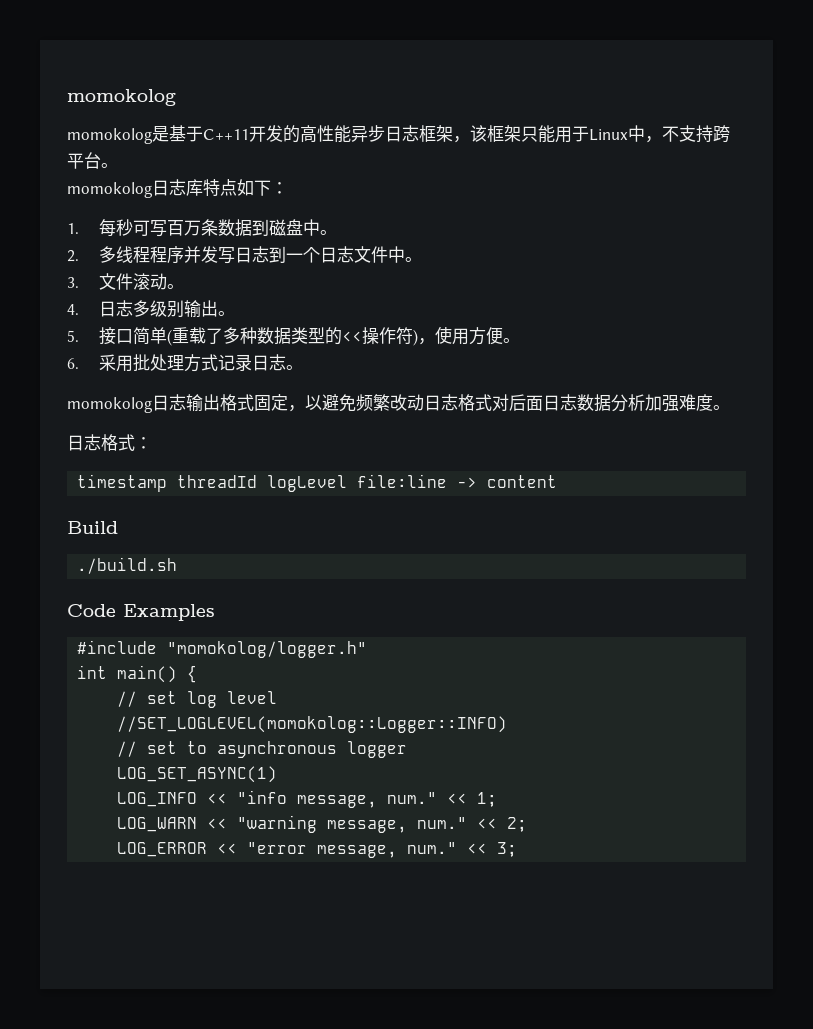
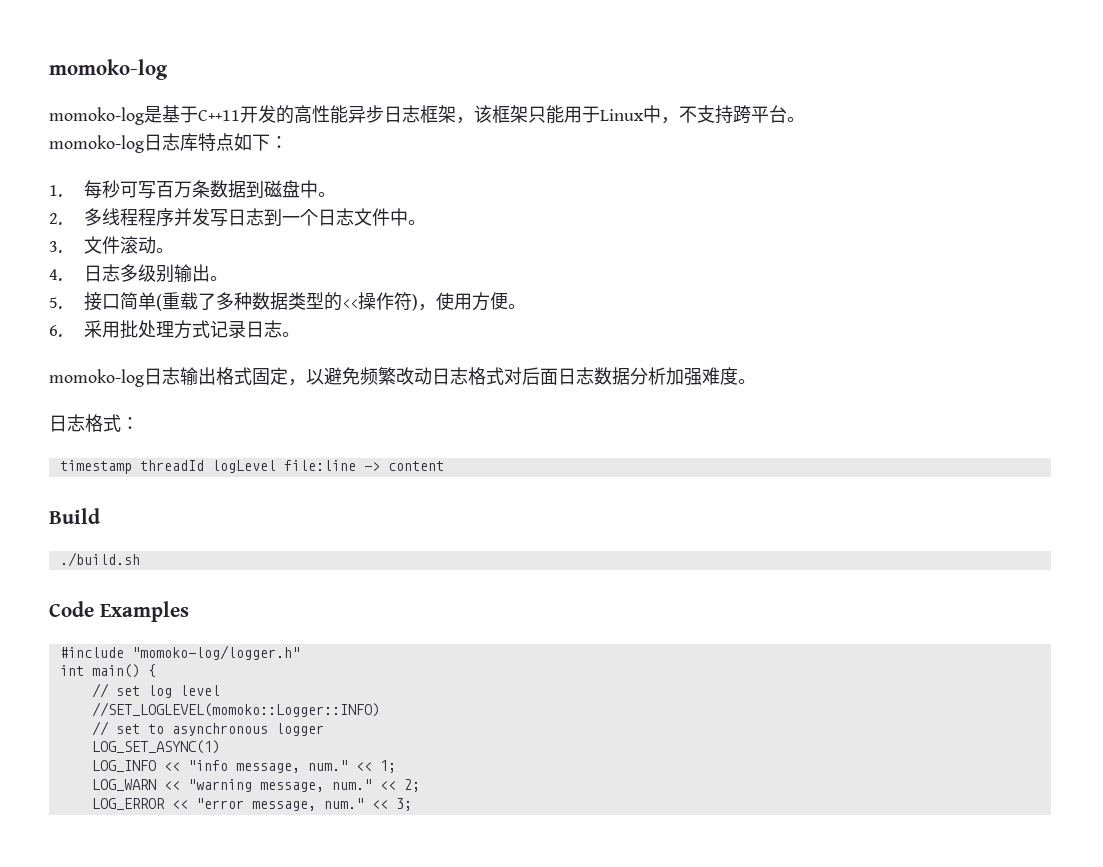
[67,89,176,106] [67,128,153,144] momokolog // momokolog -> [49,59,168,80] [49,107,144,125] momoko-log // momoko-log
[67,182,153,198] momokolog -> [49,135,144,153] momoko-log
[67,397,153,413] momokolog -> [49,369,144,387] momoko-log
[167,641,368,658] "momokolog/logger.h" -> [131,645,300,660] "momoko-log/logger.h"
[117,716,508,733] //SET_LOGLEVEL(momokolog::Logger::INFO) -> [91,702,380,717] //SET_LOGLEVEL(momoko::Logger::INFO)

